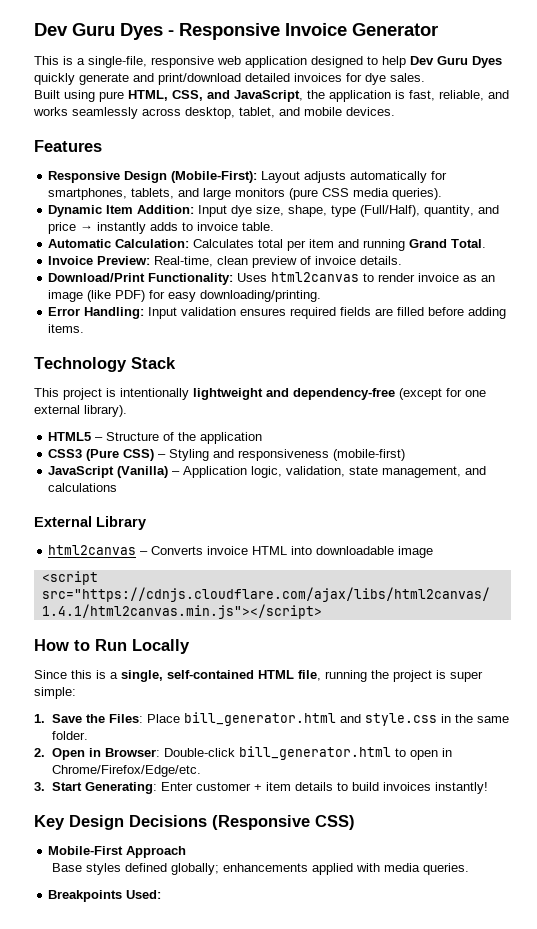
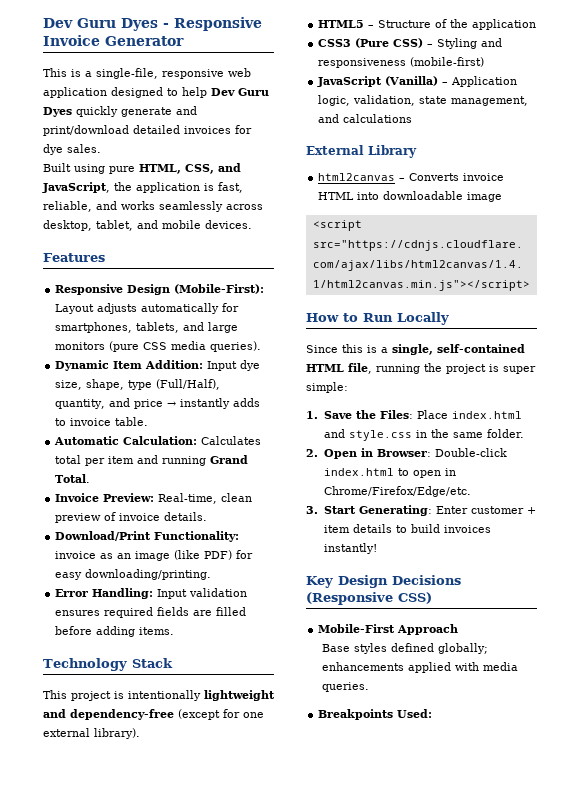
[237,272,416,282] Uses html2canvas to render -> (240, 536) none
[184,712,337,726] bill_generator.html -> [451,411,522,419] index.html
[239,746,392,760] bill_generator.html -> [323,468,394,476] index.html

